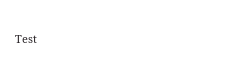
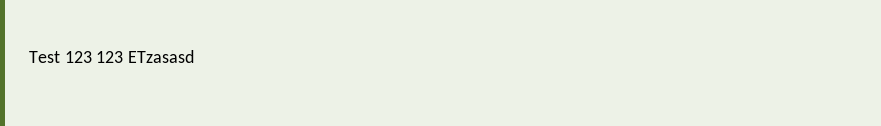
(37, 39) none -> [64,50,195,63] 123 123 ETzasasd

